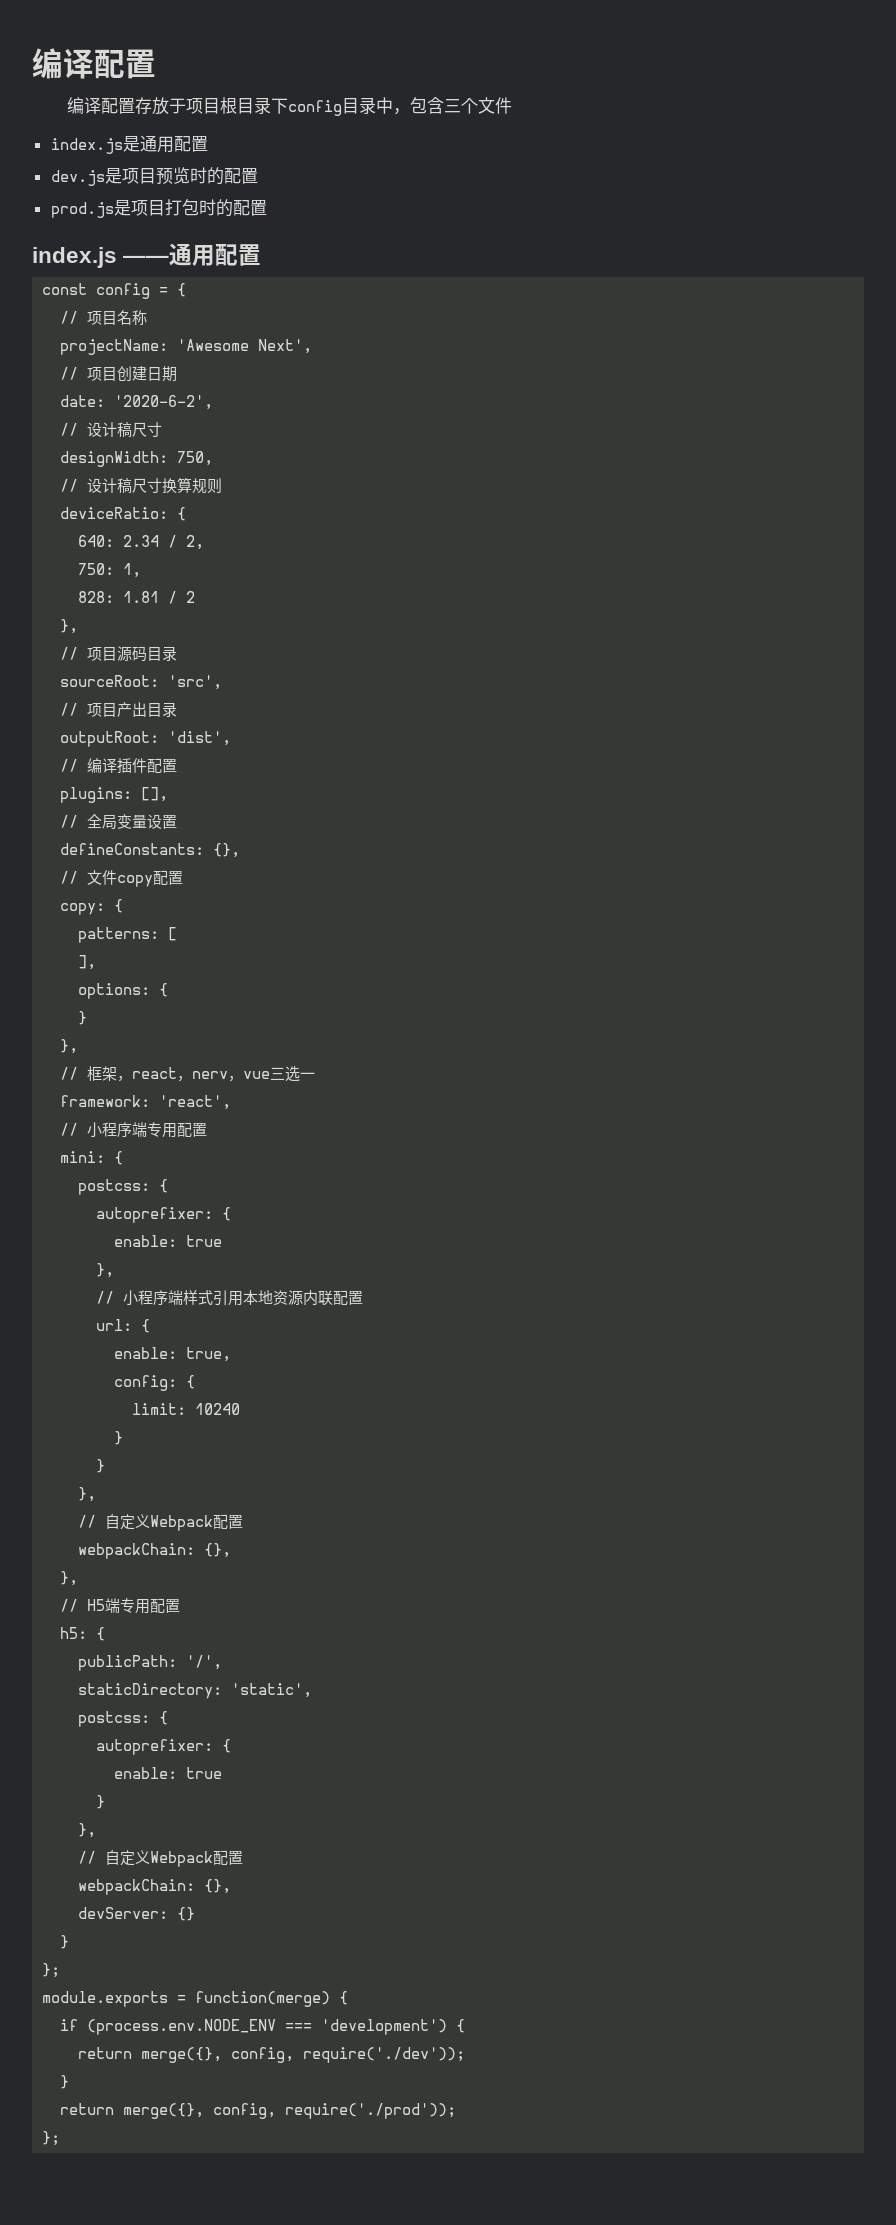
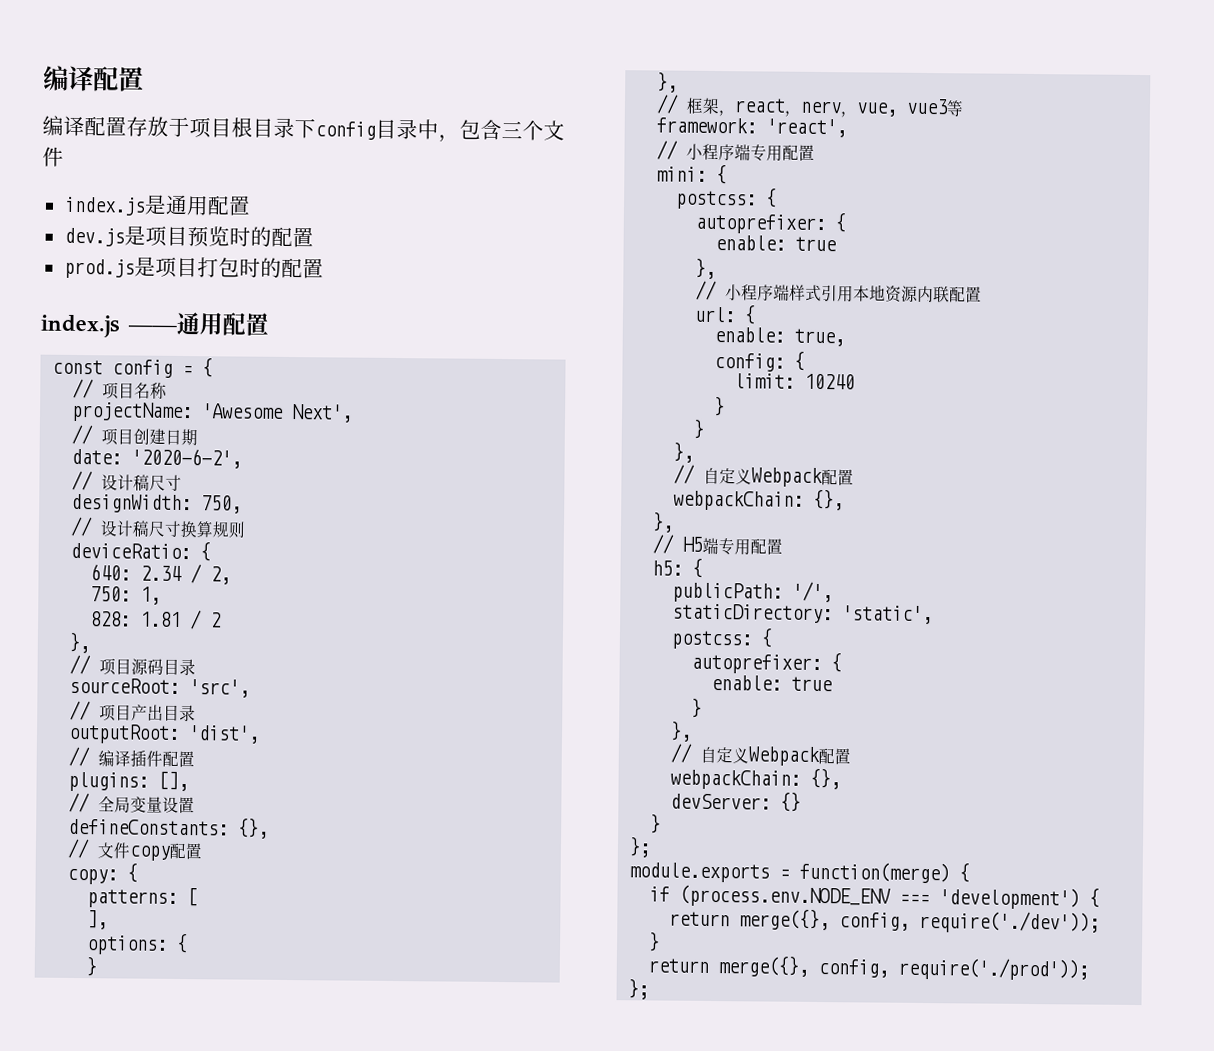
[243,1066,316,1082] vue三选一 -> [856,98,965,117] vue, vue3等

